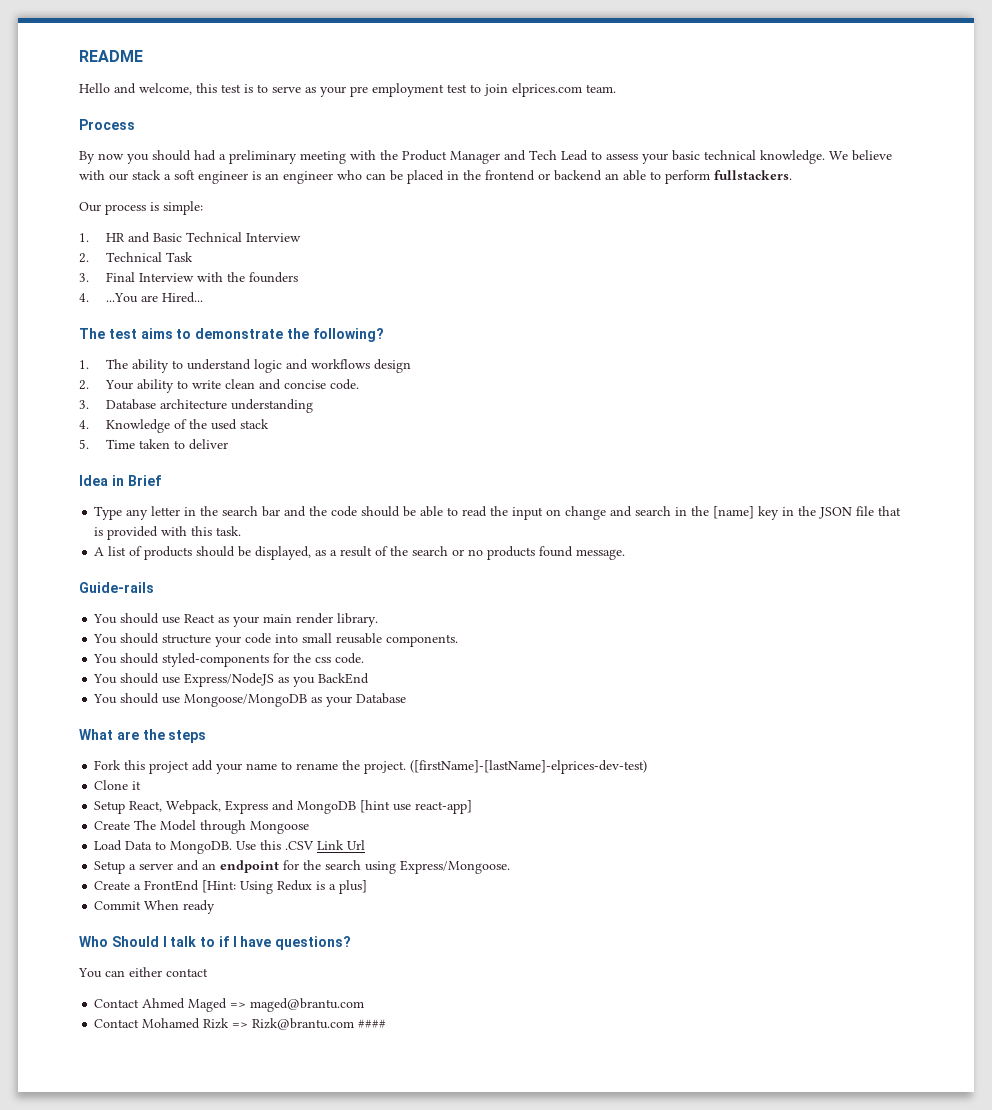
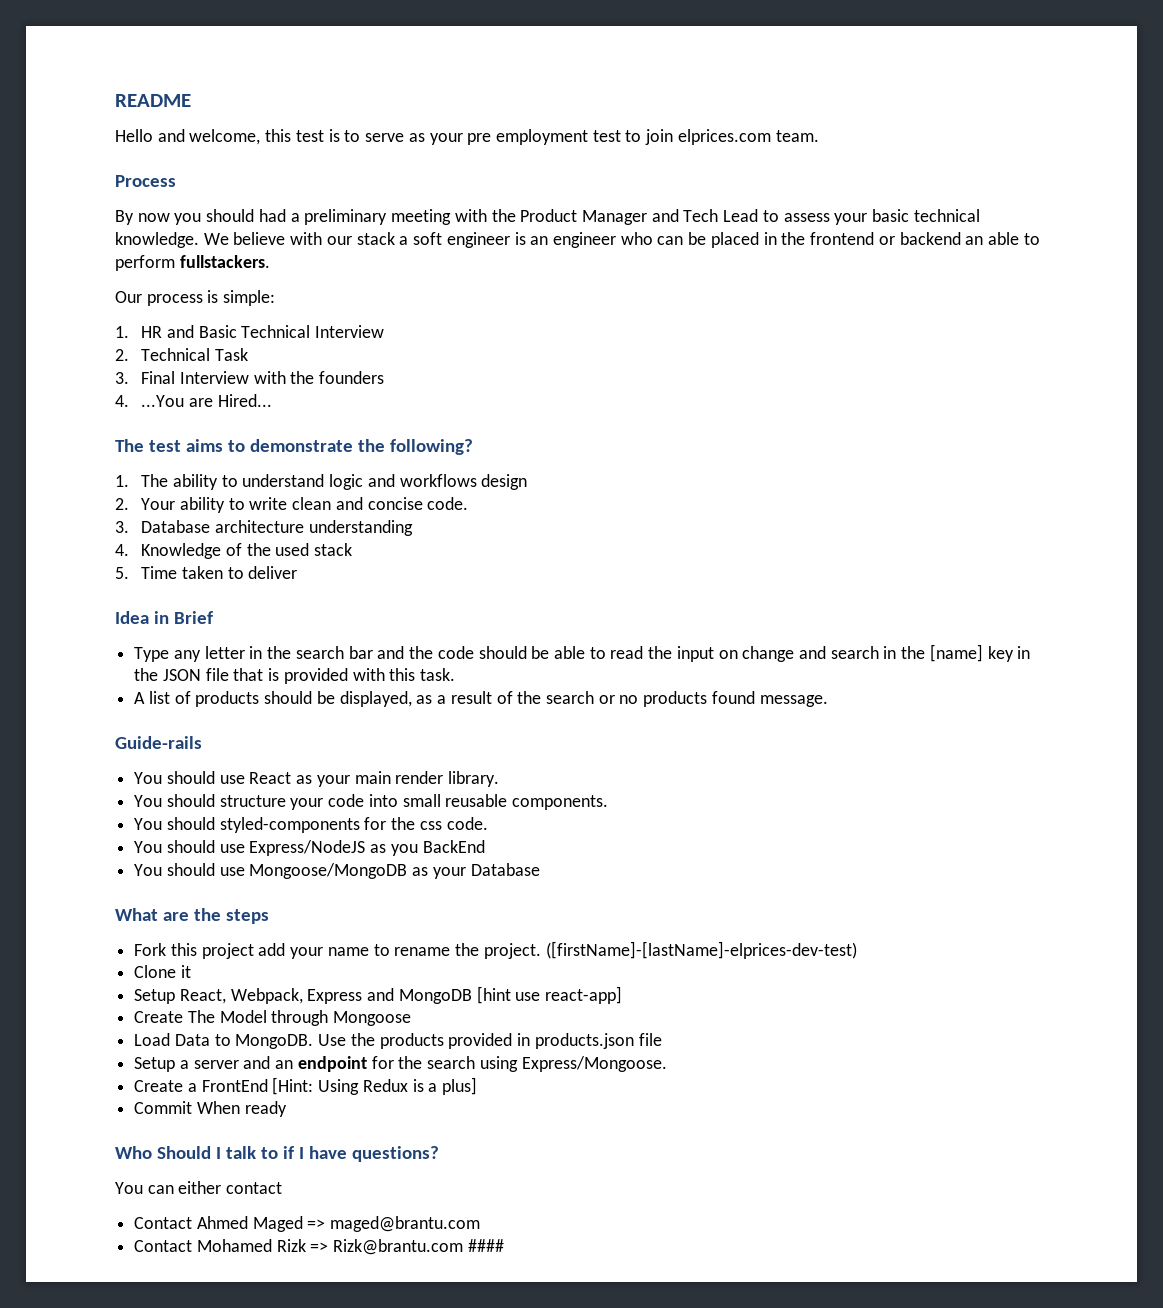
[260,840,366,850] this .CSV Link Url -> [350,1033,662,1049] the products provided in products.json file

